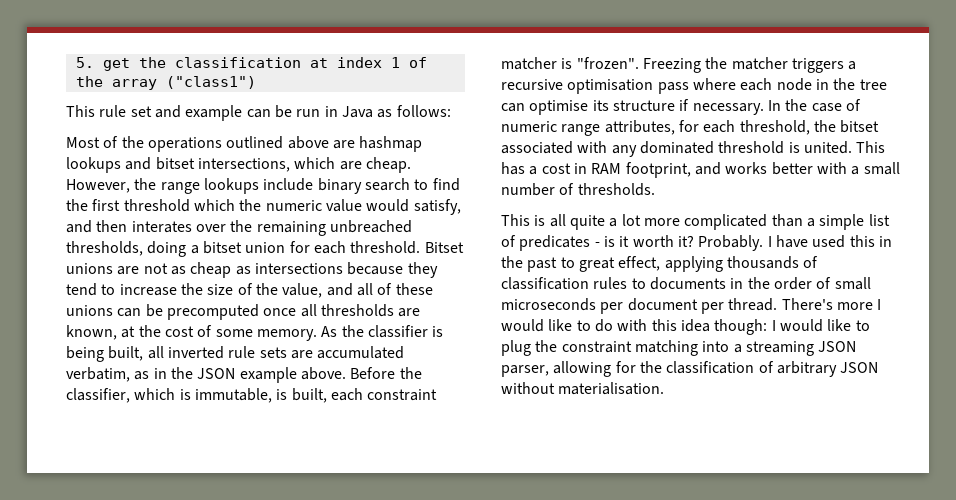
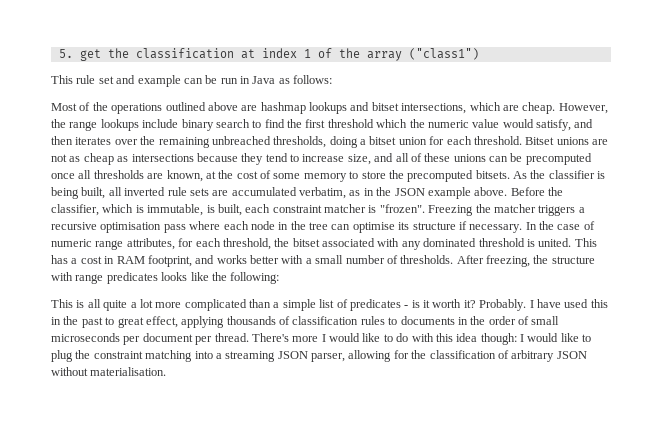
[131,221,192,233] interates -> [75,137,112,145] iterates
[180,283,323,298] the size of the value, -> [347,154,371,165] size,
[256,329,317,341] memory. -> [303,170,510,182] memory to store the precomputed bitsets.
(655, 189) none -> [456,255,595,267] [51,272,280,284] After freezing, the structure with range predicates looks like the following:

